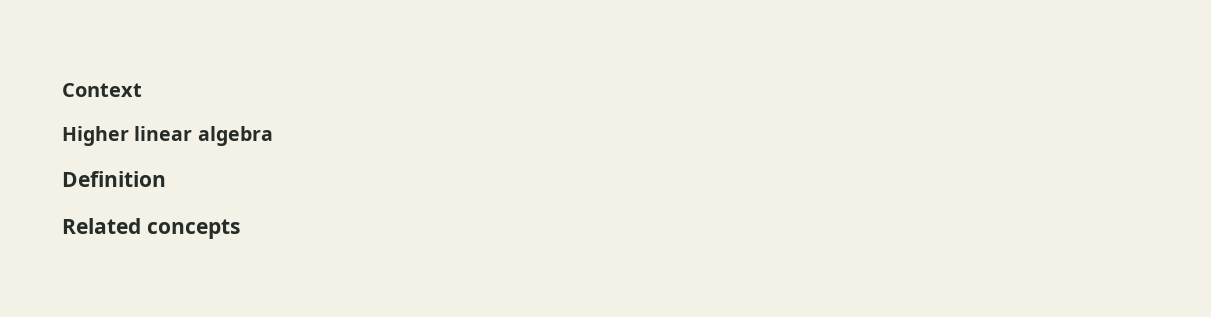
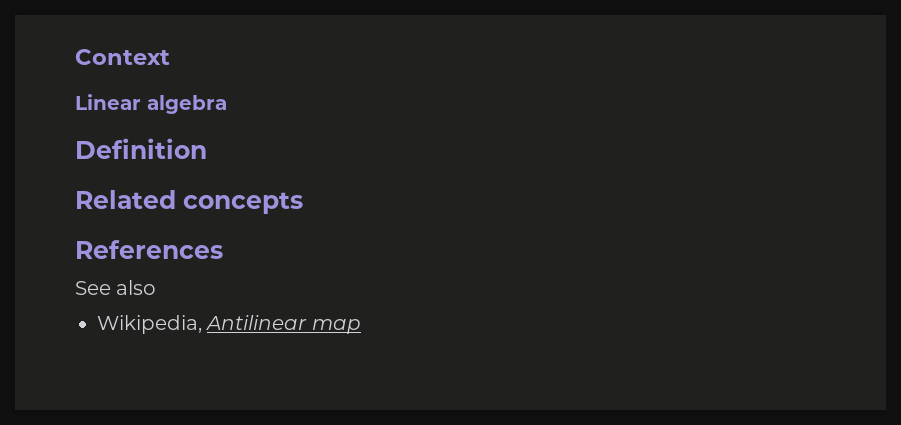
[62,126,193,146] Higher linear -> [75,94,141,110] Linear
(240, 229) none -> [75,240,223,259] [75,280,157,295] [97,315,361,334] // References // See also // Wikipedia, Antilinear map

